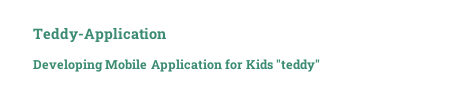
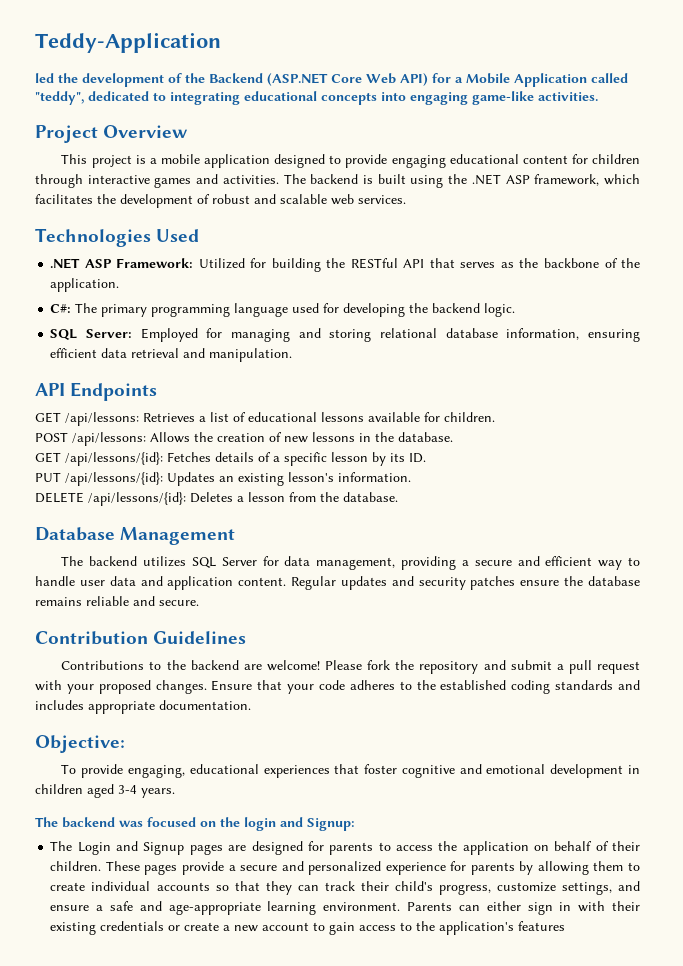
[33,59,320,72] Developing Mobile Application for Kids "teddy" -> [35,73,628,87] [35,91,598,105] [35,125,189,143] [61,154,640,168] [35,174,641,188] [35,194,406,208] [35,228,200,247] [50,258,640,272] [50,278,120,292] [50,303,516,317] [50,328,641,342] [50,348,293,362] [35,382,158,401] [35,412,495,426] [35,432,453,446] [35,452,426,466] [35,472,411,486] [35,492,398,506] [35,527,236,545] [61,556,641,570] [35,576,640,590] [35,596,199,606] [35,631,247,645] [61,660,640,674] [35,680,640,694] [35,700,251,714] [35,735,125,753] [61,764,641,778] [35,784,175,798] [35,817,355,831] [50,841,641,855] [50,861,640,875] [50,881,641,895] [50,901,640,915] [50,921,566,935] led the development of the Backend (ASP.NET Core Web API) for a Mobile Application called "teddy", dedicated to integrating educational concepts into engaging game-like activities. // Project Overview // This project is a mobile application designed to provide engaging educational content for children through interactive games and activities. The backend is built using the .NET ASP framework, which facilitates the development of robust and scalable web services. // Technologies Used // .NET ASP Framework: Utilized for building the RESTful API that serves as the backbone of the application. // C#: The primary programming language used for developing the backend logic. // SQL Server: Employed for managing and storing relational database information, ensuring efficient data retrieval and manipulation. // API Endpoints // GET /api/lessons: Retrieves a list of educational lessons available for children. // POST /api/lessons: Allows the creation of new lessons in the database. // GET /api/lessons/{id}: Fetches details of a specific lesson by its ID. // PUT /api/lessons/{id}: Updates an existing lesson's information. // DELETE /api/lessons/{id}: Deletes a lesson from the database. // Database Management // The backend utilizes SQL Server for data management, providing a secure and efficient way to handle user data and application content. Regular updates and security patches ensure the database remains reliable and secure. // Contribution Guidelines // Contributions to the backend are welcome! Please fork the repository and submit a pull request with your proposed changes. Ensure that your code adheres to the established coding standards and includes appropriate documentation. // Objective: // To provide engaging, educational experiences that foster cognitive and emotional development in children aged 3-4 years. // The backend was focused on the login and Signup: // The Login and Signup pages are designed for parents to access the application on behalf of their children. These pages provide a secure and personalized experience for parents by allowing them to create individual accounts so that they can track their child's progress, customize settings, and ensure a safe and age-appropriate learning environment. Parents can either sign in with their existing credentials or create a new account to gain access to the application's features

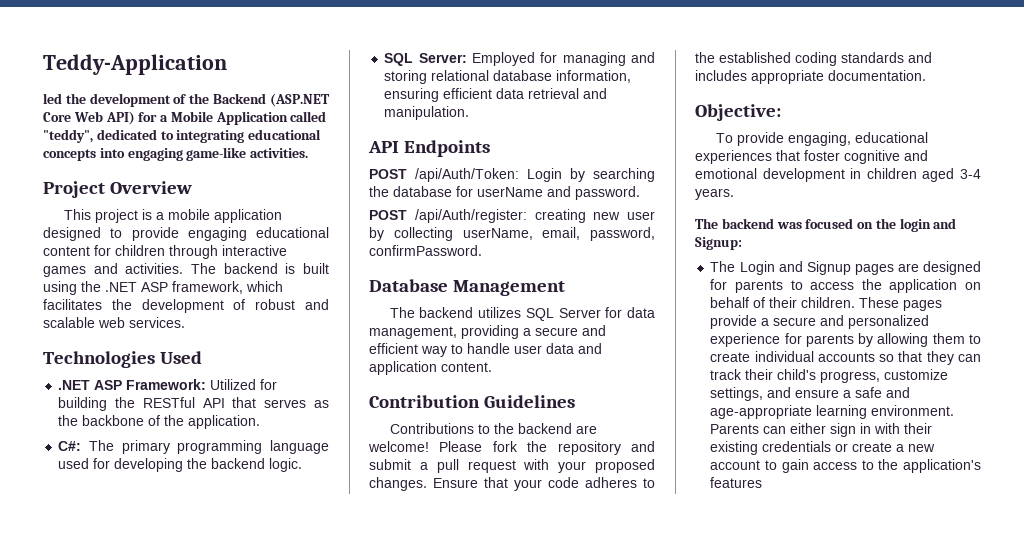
[35,412,495,426] [35,432,453,446] [35,452,426,466] [35,472,411,486] [35,492,398,506] GET /api/lessons: Retrieves a list of educational lessons available for children. // POST /api/lessons: Allows the creation of new lessons in the database. // GET /api/lessons/{id}: Fetches details of a specific lesson by its ID. // PUT /api/lessons/{id}: Updates an existing lesson's information. // DELETE /api/lessons/{id}: Deletes a lesson from the database. -> [369,168,655,182] [369,186,640,200] [369,209,655,223] [369,227,655,241] [369,245,482,256] POST /api/Auth/Token: Login by searching the database for userName and password. // POST /api/Auth/register: creating new user by collecting userName, email, password, confirmPassword.
[291,576,640,590] [35,596,199,606] Regular updates and security patches ensure the database remains reliable and secure. -> (492, 367) none

